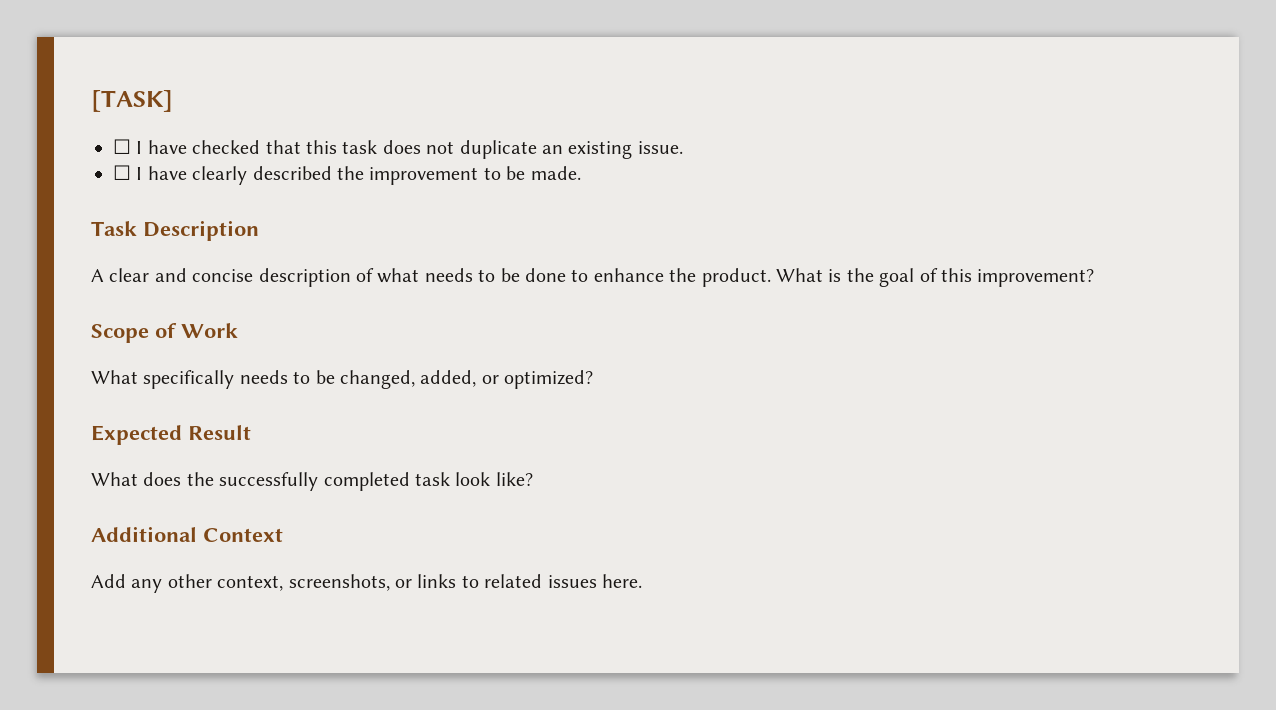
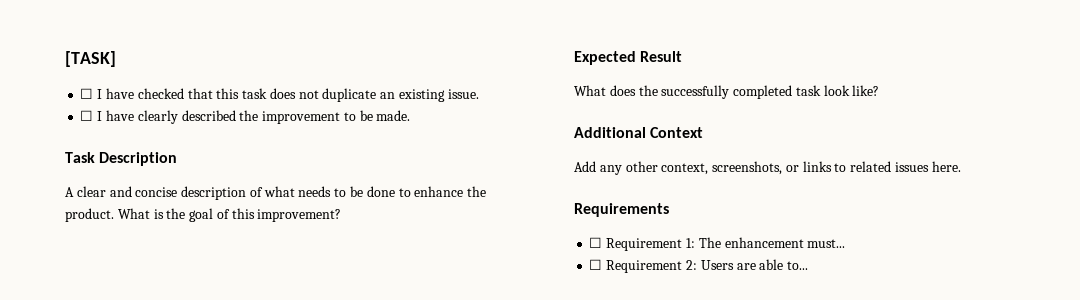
[91,323,238,343] [91,370,594,389] // Scope of Work // What specifically needs to be changed, added, or optimized? -> (342, 215) none
(642, 581) none -> [574,203,669,217] [589,237,846,251] [589,259,809,273] // Requirements // ☐ Requirement 1: The enhancement must... // ☐ Requirement 2: Users are able to...

